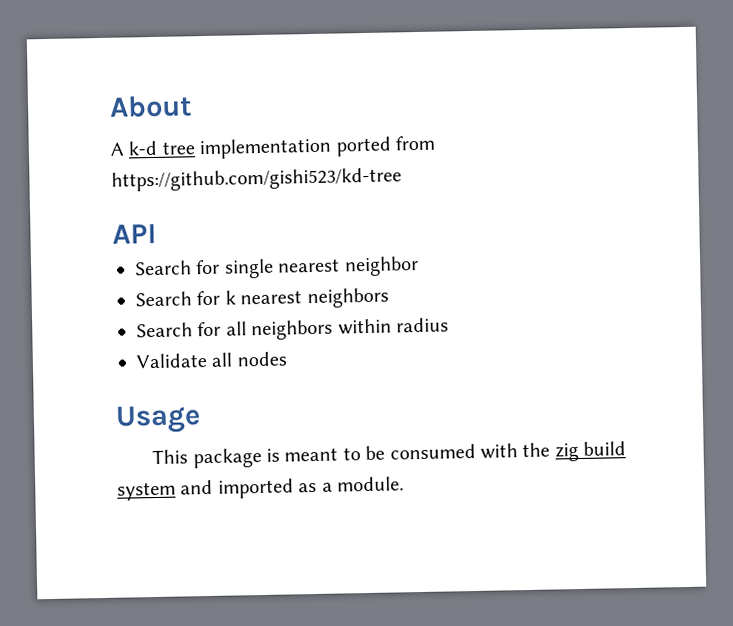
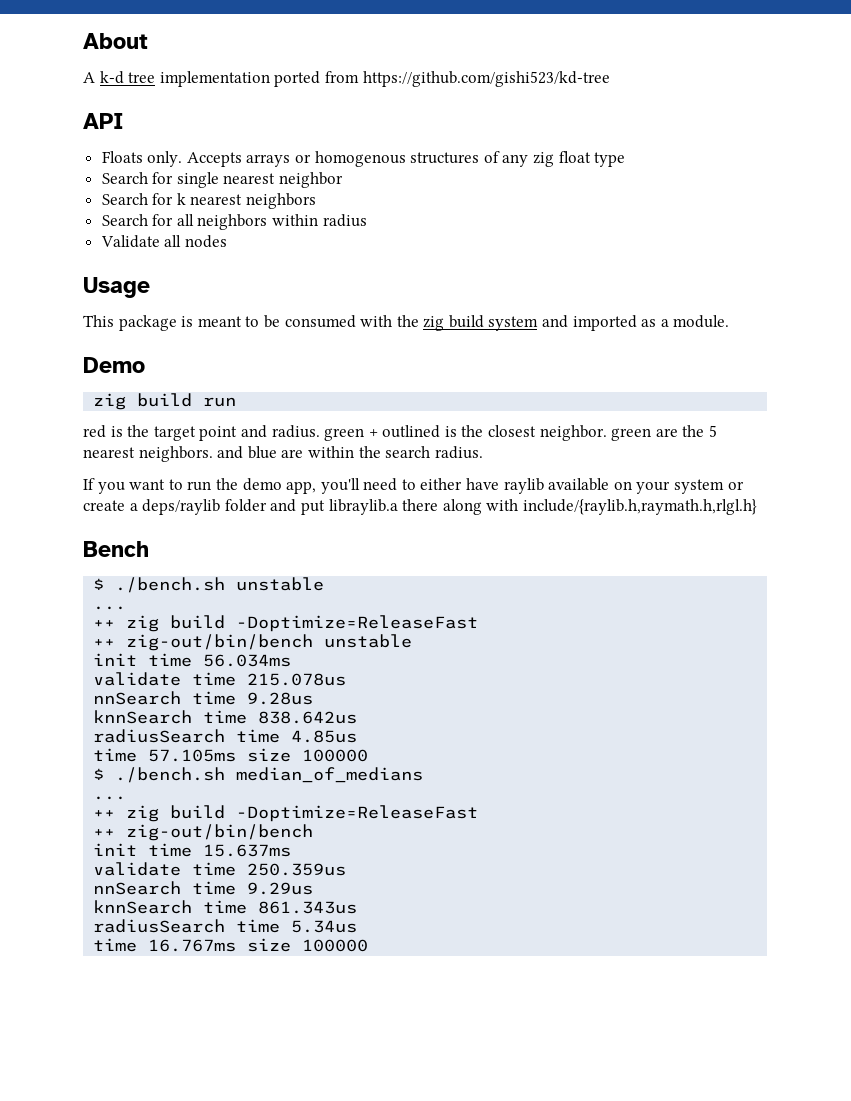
(157, 233) none -> [101,151,626,167] // Floats only. Accepts arrays or homogenous structures of any zig float type
(404, 484) none -> [83,357,145,373] [93,393,237,410] [83,425,718,441] [83,446,483,462] [83,478,744,494] [83,499,757,515] [83,541,149,557] [93,577,325,593] [93,606,127,610] [93,615,479,632] [93,634,413,651] [93,653,292,667] [93,672,347,686] [93,691,314,705] [93,710,358,724] [93,729,358,743] [93,748,369,762] [93,767,424,783] [93,796,127,800] [93,805,479,822] [93,824,314,841] [93,843,292,857] [93,862,347,876] [93,881,314,895] [93,900,358,914] [93,919,358,933] [93,938,369,952] // Demo // zig build run // red is the target point and radius. green + outlined is the closest neighbor. green are the 5 nearest neighbors. and blue are within the search radius. // If you want to run the demo app, you'll need to either have raylib available on your system or create a deps/raylib folder and put libraylib.a there along with include/{raylib.h,raymath.h,rlgl.h} // Bench // $ ./bench.sh unstable // ... // ++ zig build -Doptimize=ReleaseFast // ++ zig-out/bin/bench unstable // init time 56.034ms // validate time 215.078us // nnSearch time 9.28us // knnSearch time 838.642us // radiusSearch time 4.85us // time 57.105ms size 100000 // $ ./bench.sh median_of_medians // ... // ++ zig build -Doptimize=ReleaseFast // ++ zig-out/bin/bench // init time 15.637ms // validate time 250.359us // nnSearch time 9.29us // knnSearch time 861.343us // radiusSearch time 5.34us // time 16.767ms size 100000

